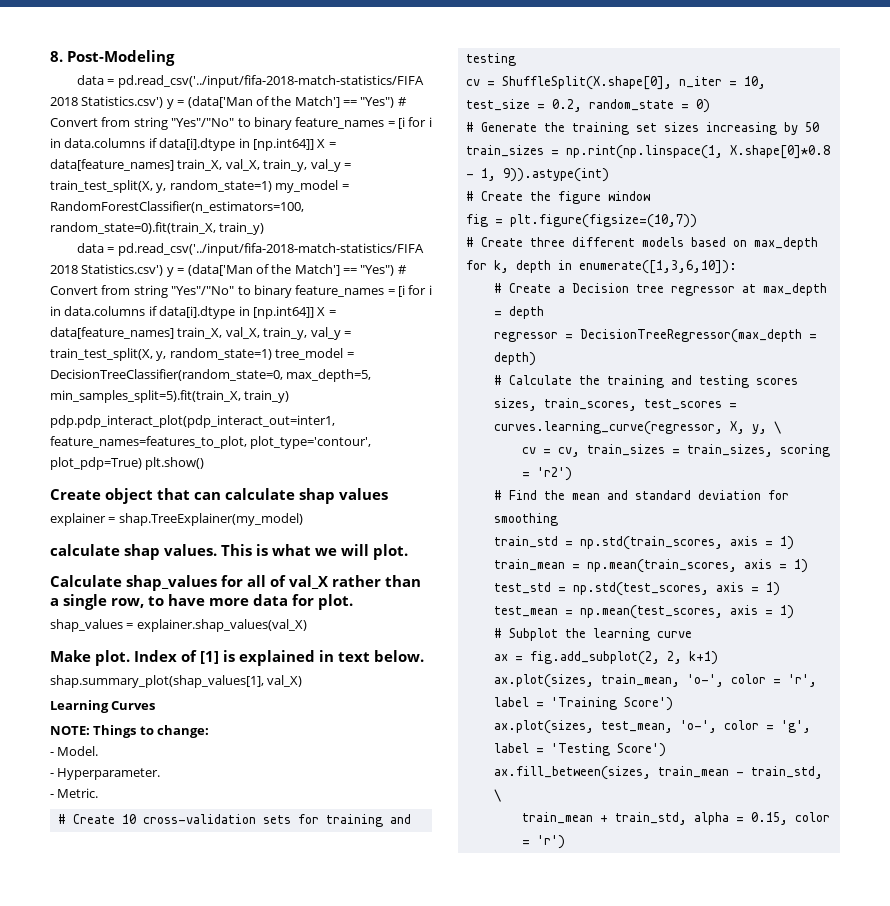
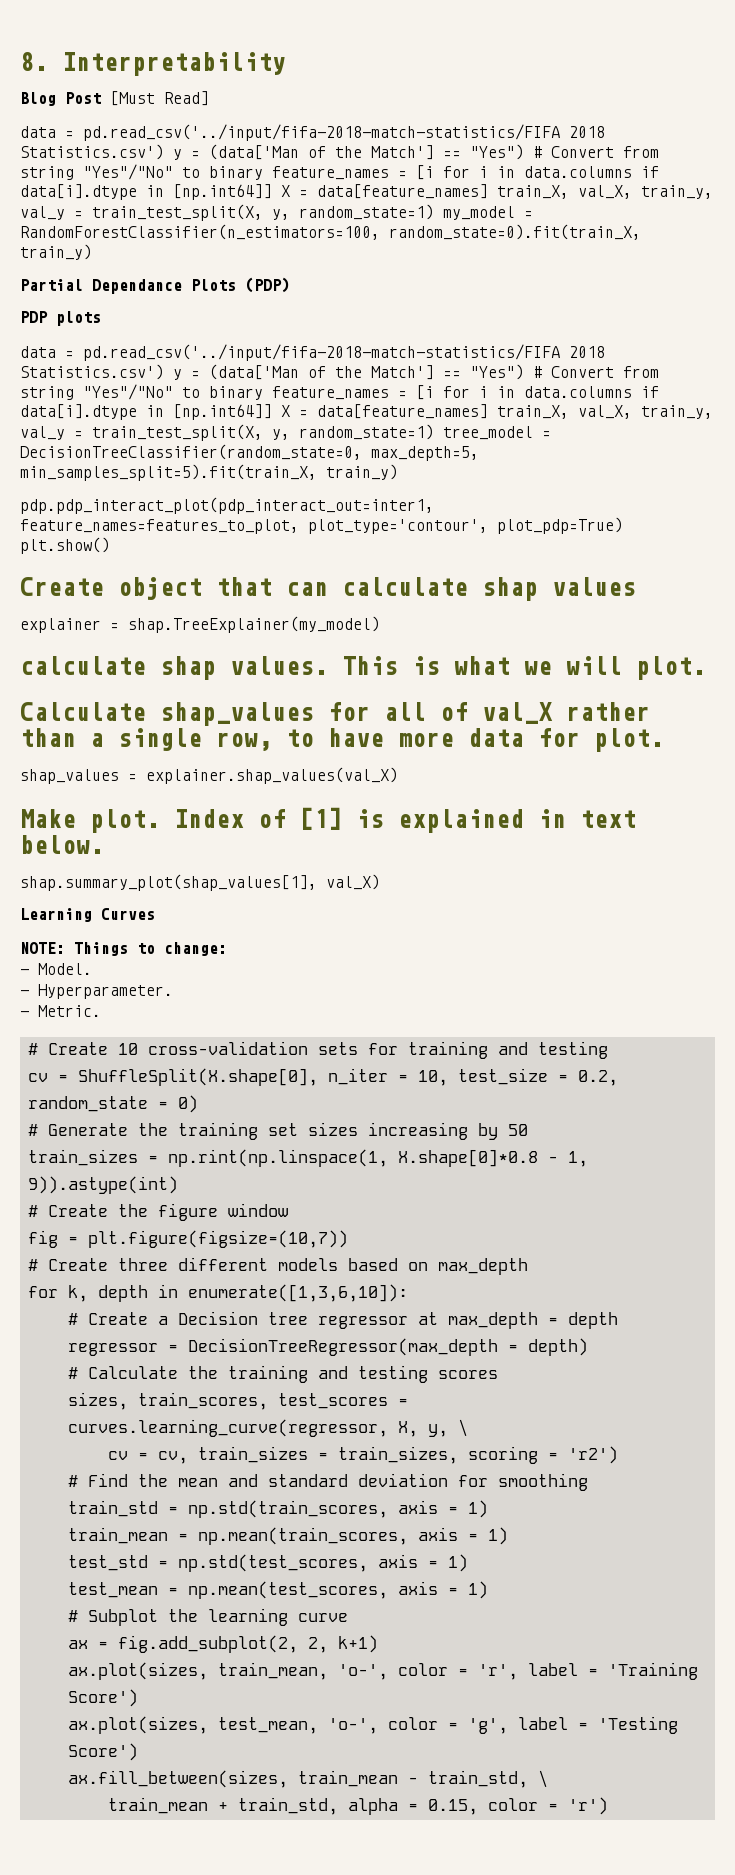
[67,50,175,66] Post-Modeling -> [62,52,286,76] [20,91,209,106] Interpretability // Blog Post [Must Read]
(265, 228) none -> [20,277,290,294] [20,311,101,326] // Partial Dependance Plots (PDP) // PDP plots

